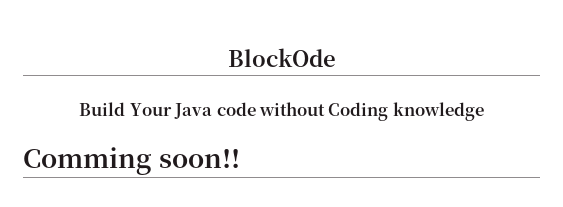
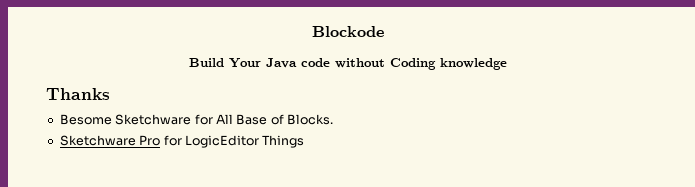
[227,48,336,67] BlockOde -> [311,26,384,37] Blockode
[23,147,241,175] Comming soon!! -> [46,88,110,100] [59,114,333,125] [59,135,305,148] Thanks // Besome Sketchware for All Base of Blocks. // Sketchware Pro for LogicEditor Things

